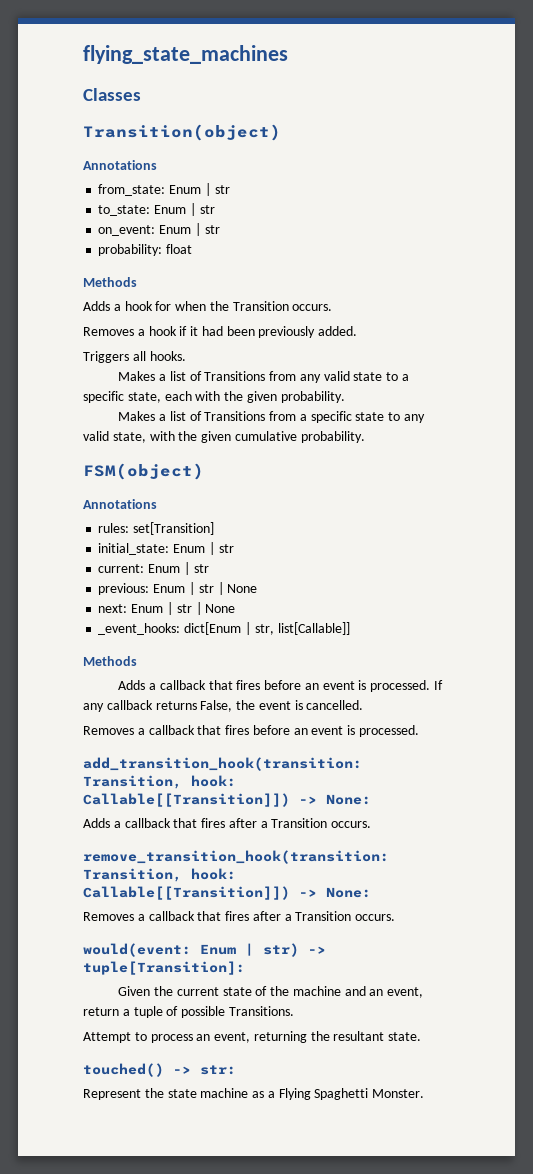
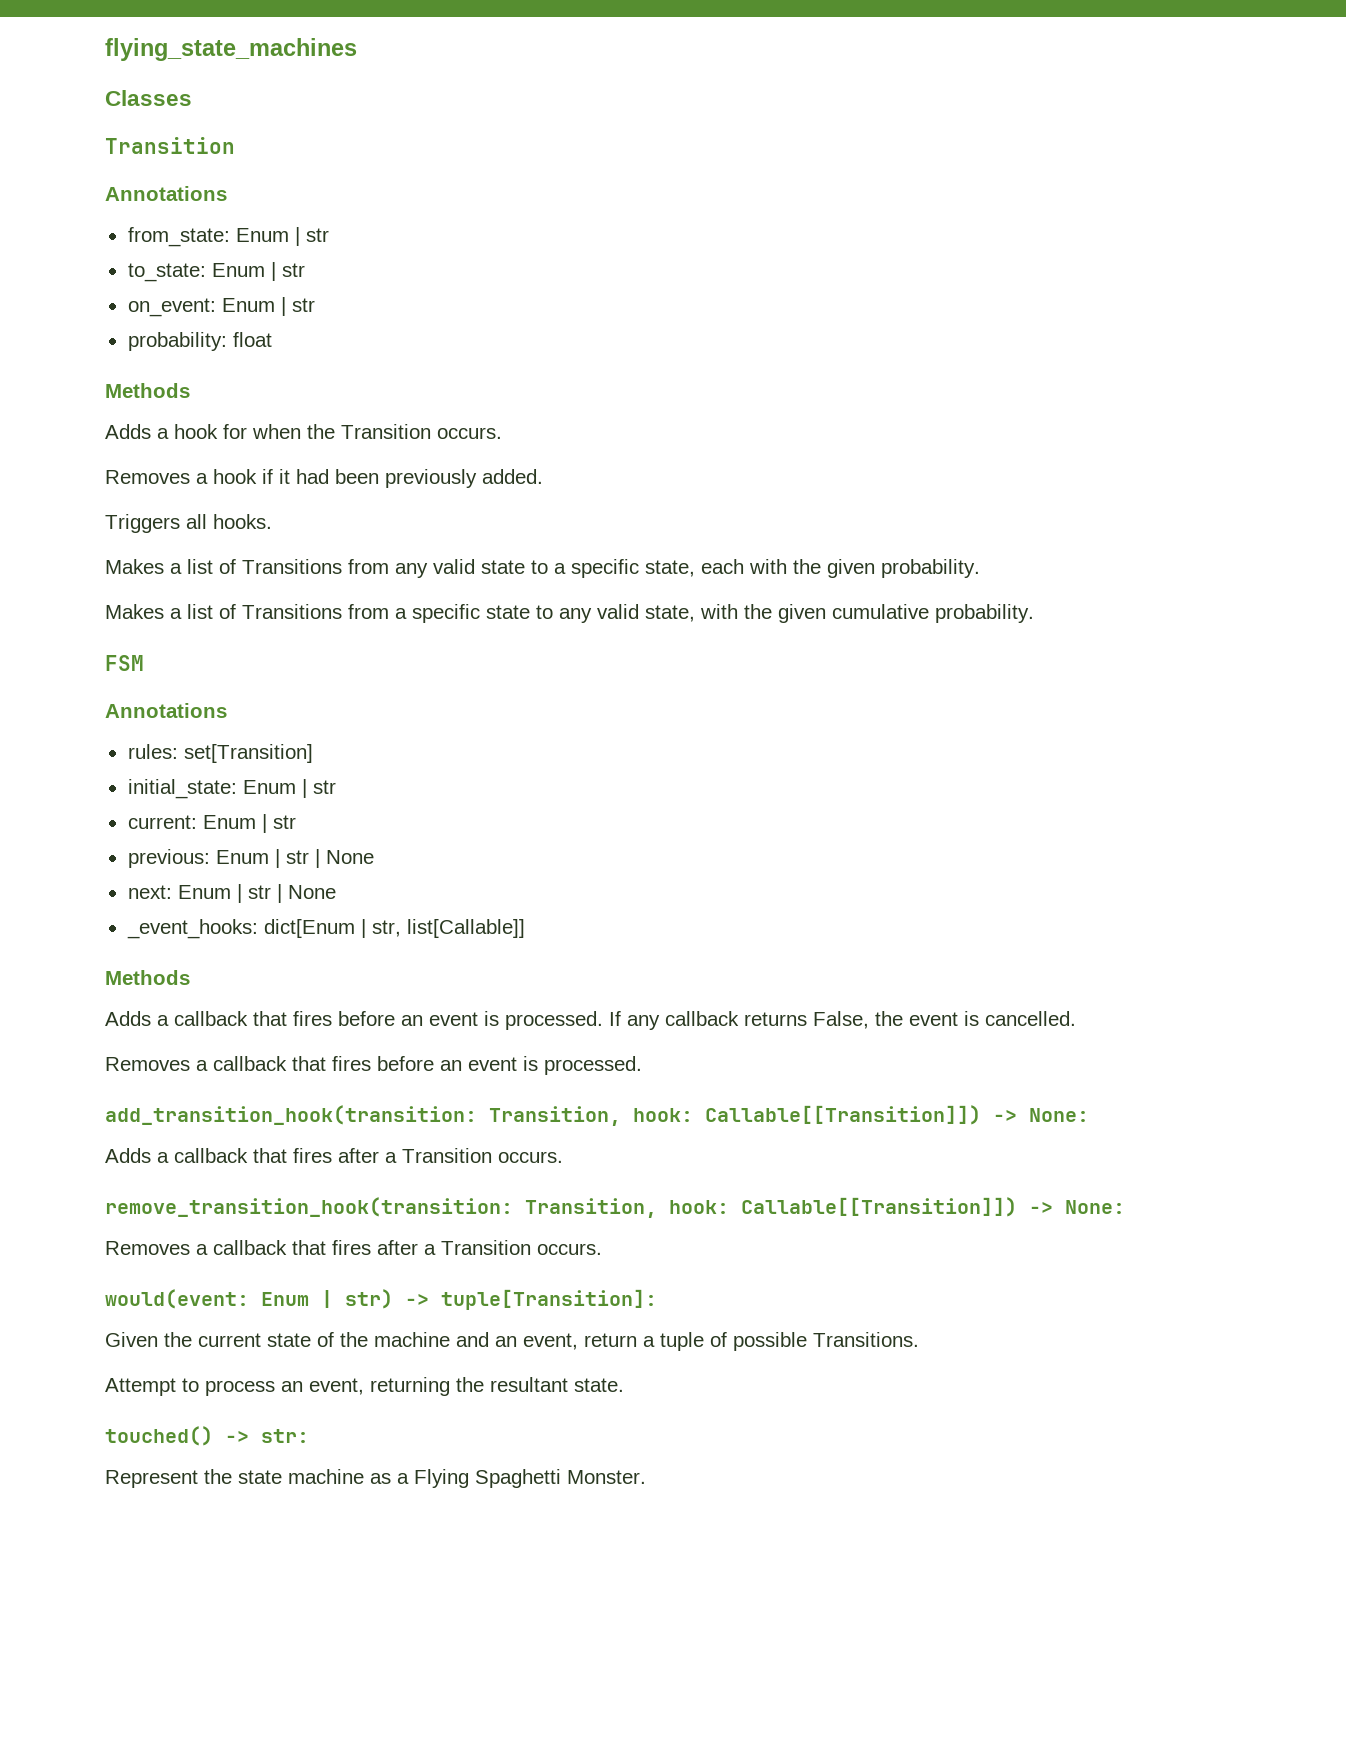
[83,124,281,141] Transition(object) -> [105,137,235,154] Transition
[83,463,204,480] FSM(object) -> [105,655,144,671] FSM

